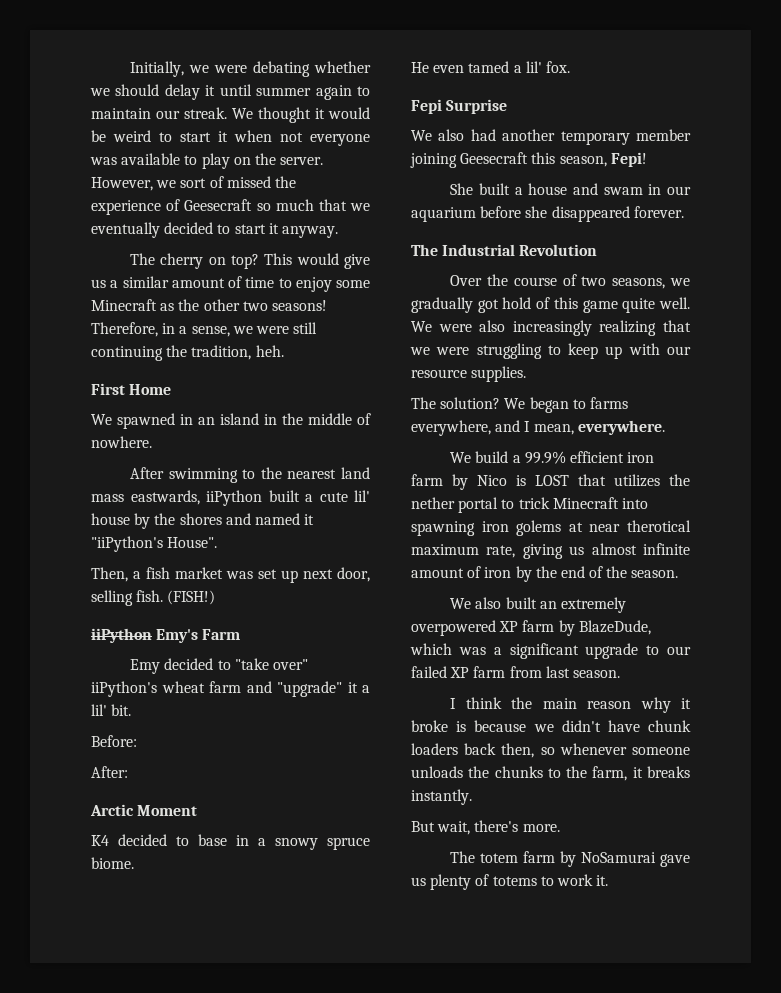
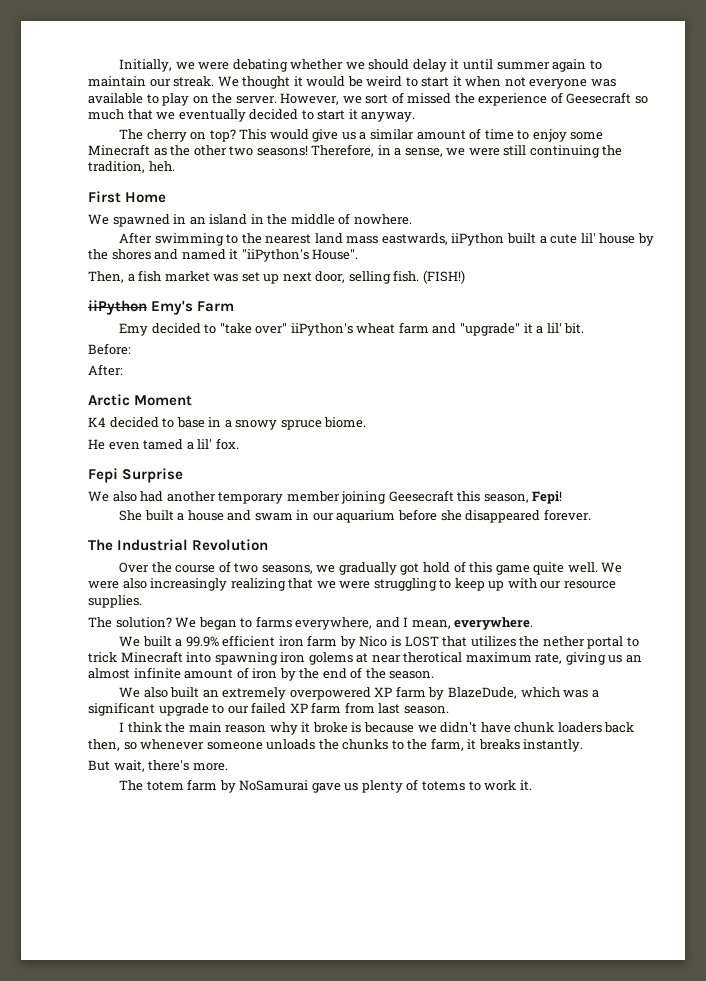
[475,451,509,463] build -> [142,636,172,647] built
(585, 550) none -> [625,655,642,663] an

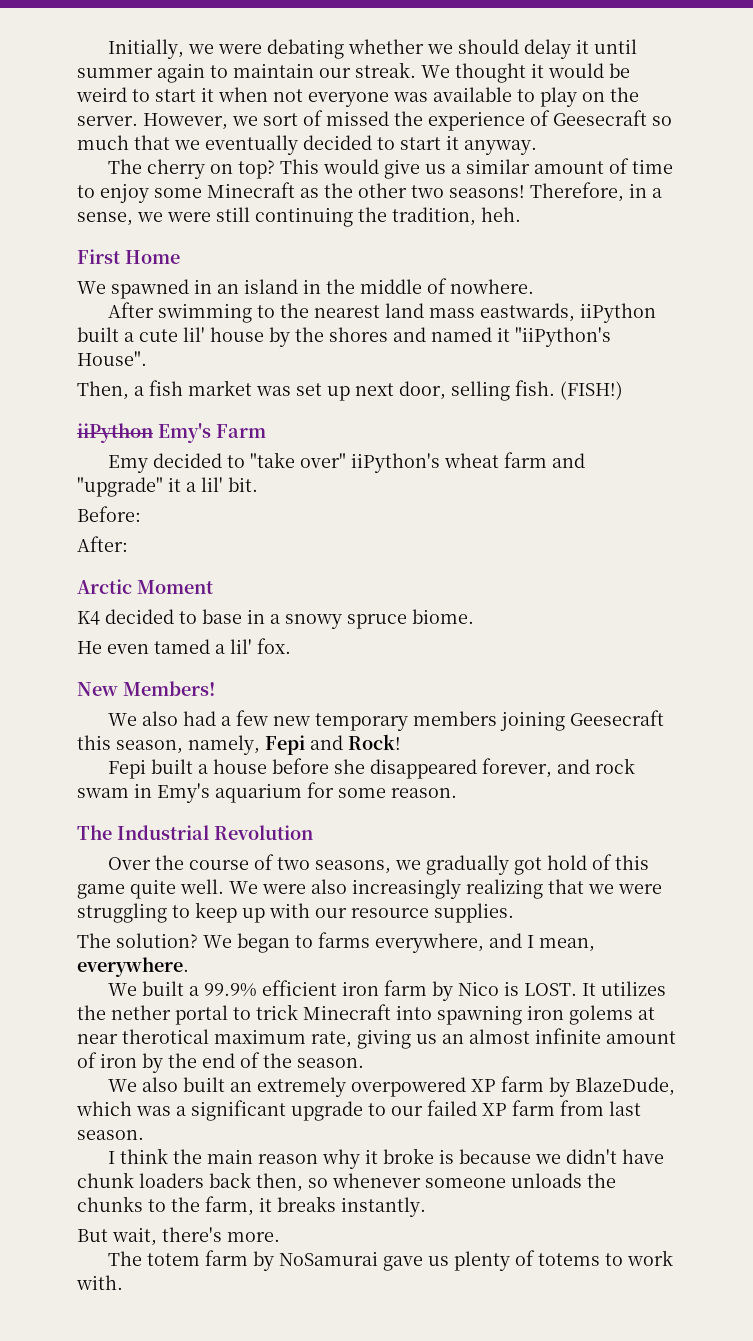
[88,468,184,483] Fepi Surprise -> [77,681,215,696] New Members!
[166,490,563,504] [119,509,591,523] another temporary member joining Geesecraft this season, Fepi! // She built a house and swam in our aquarium before she disappeared forever. -> [221,710,665,731] [77,734,401,755] [108,758,636,779] [77,782,457,803] a few new temporary members joining Geesecraft this season, namely, Fepi and Rock! // Fepi built a house before she disappeared forever, and rock swam in Emy's aquarium for some reason.
[404,636,468,647] LOST that -> [524,983,597,996] LOST. It
[519,780,532,791] it. -> [76,1275,123,1290] with.

